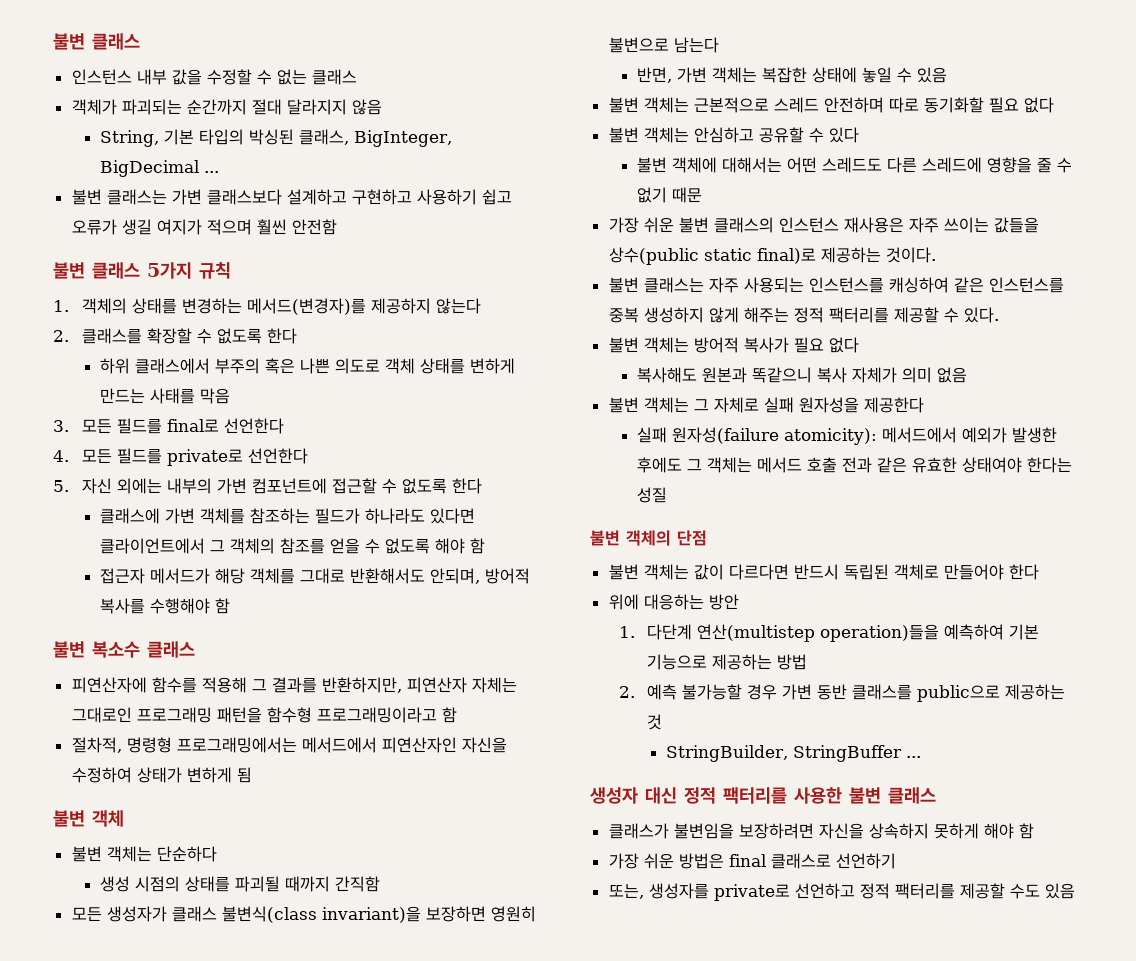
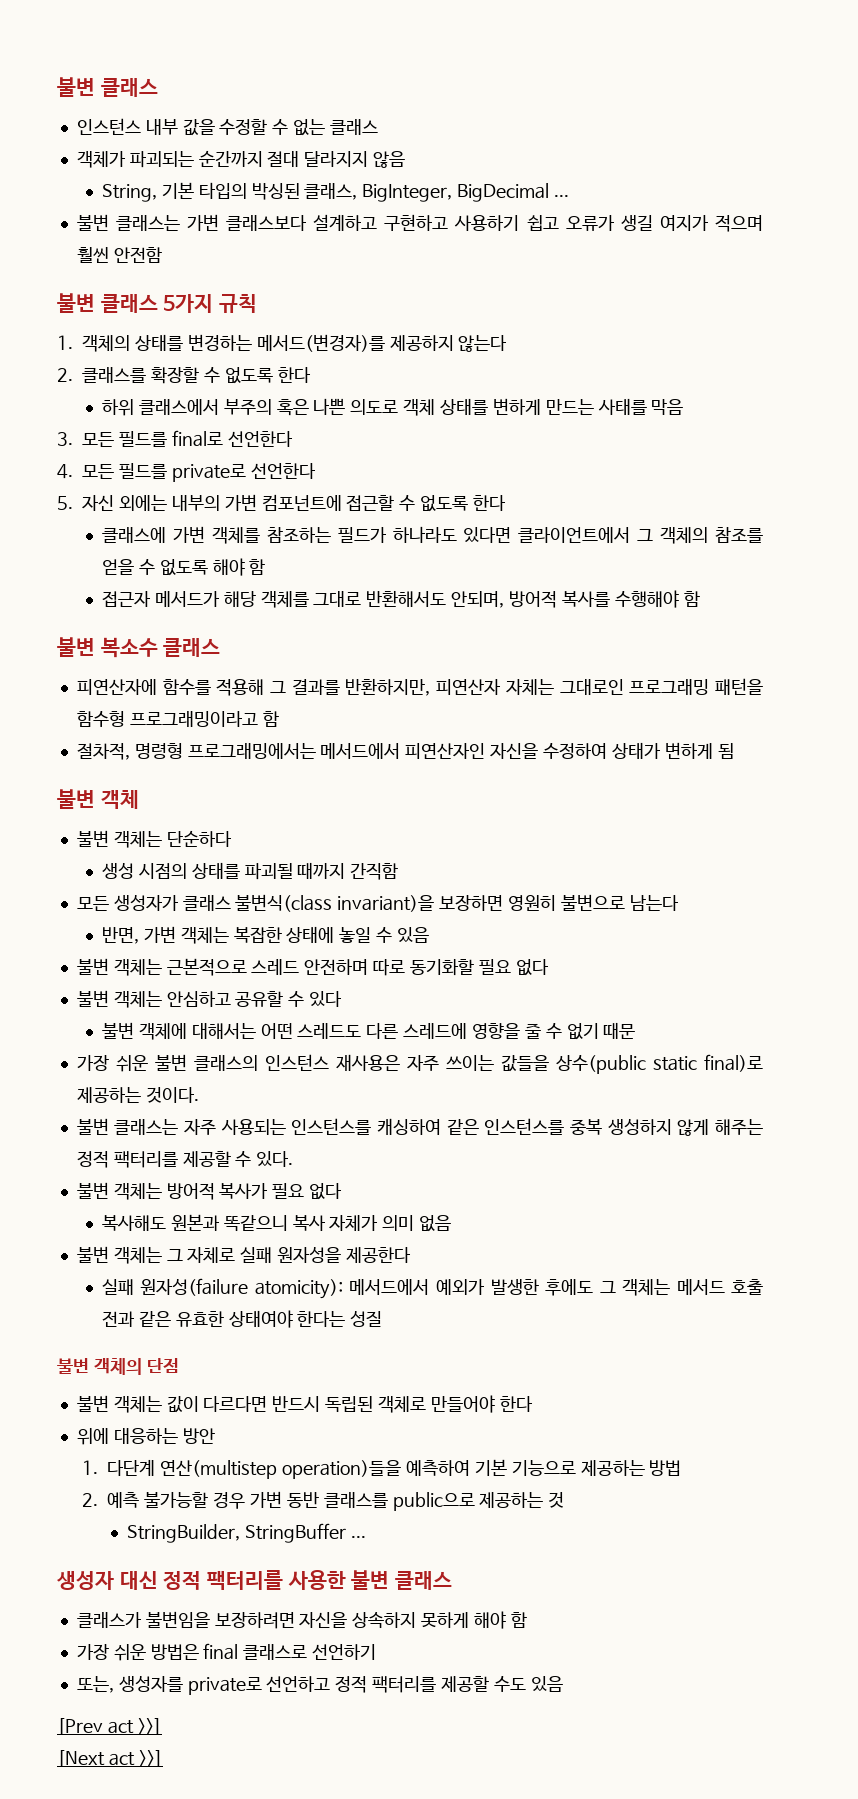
(1075, 891) none -> [57,1718,162,1735] [57,1750,163,1767] // [Prev act >>] // [Next act >>]

